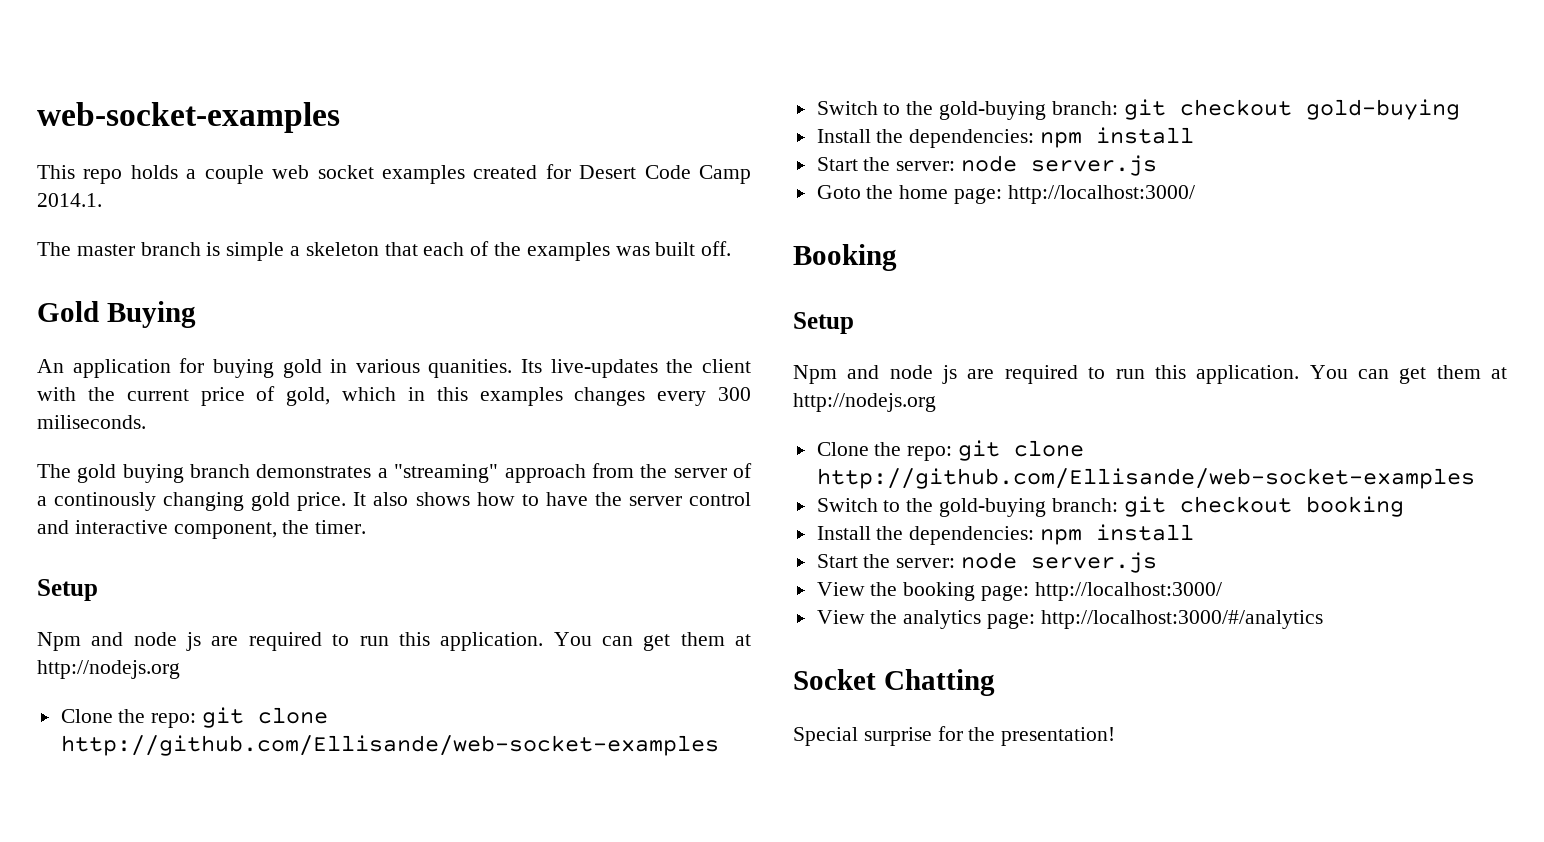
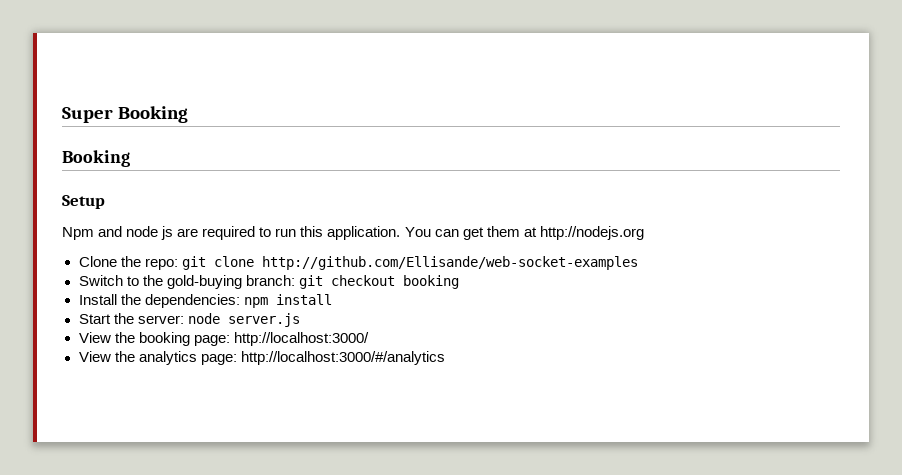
[37,102,340,133] [37,164,751,184] [37,193,102,207] [37,241,732,261] [37,301,196,328] [37,358,751,378] [37,386,752,406] [37,415,146,429] [37,463,753,483] [37,492,752,511] [37,520,367,539] [37,579,98,601] [37,632,752,651] [37,660,180,679] [60,707,329,728] [60,735,719,756] [816,99,1460,120] [816,127,1195,148] [816,155,1158,176] [816,185,1195,204] web-socket-examples // This repo holds a couple web socket examples created for Desert Code Camp 2014.1. // The master branch is simple a skeleton that each of the examples was built off. // Gold Buying // An application for buying gold in various quanities. Its live-updates the client with the current price of gold, which in this examples changes every 300 miliseconds. // The gold buying branch demonstrates a "streaming" approach from the server of a continously changing gold price. It also shows how to have the server control and interactive component, the timer. // Setup // Npm and node js are required to run this application. You can get them at http://nodejs.org // Clone the repo: git clone http://github.com/Ellisande/web-socket-examples // Switch to the gold-buying branch: git checkout gold-buying // Install the dependencies: npm install // Start the server: node server.js // Goto the home page: http://localhost:3000/ -> [62,106,189,123] Super Booking
[793,669,995,696] [793,726,1116,746] // Socket Chatting // Special surprise for the presentation! -> (445, 358) none

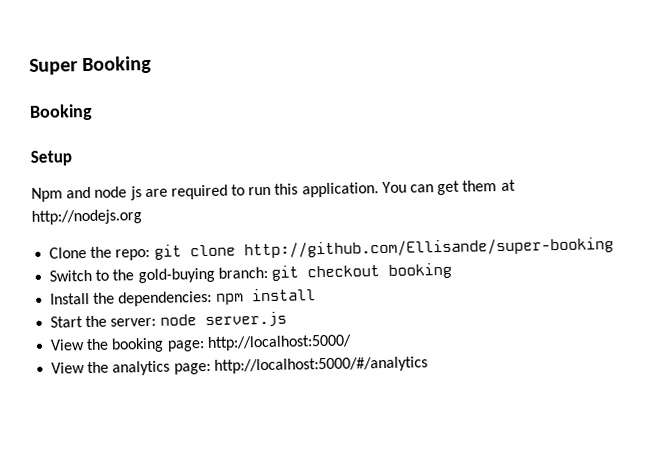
[261,256,638,270] http://github.com/Ellisande/web-socket-examples -> [243,237,614,259] http://github.com/Ellisande/super-booking
[233,332,369,346] http://localhost:3000/ -> [206,334,352,351] http://localhost:5000/
[240,351,445,365] http://localhost:3000/#/analytics -> [213,356,428,374] http://localhost:5000/#/analytics

